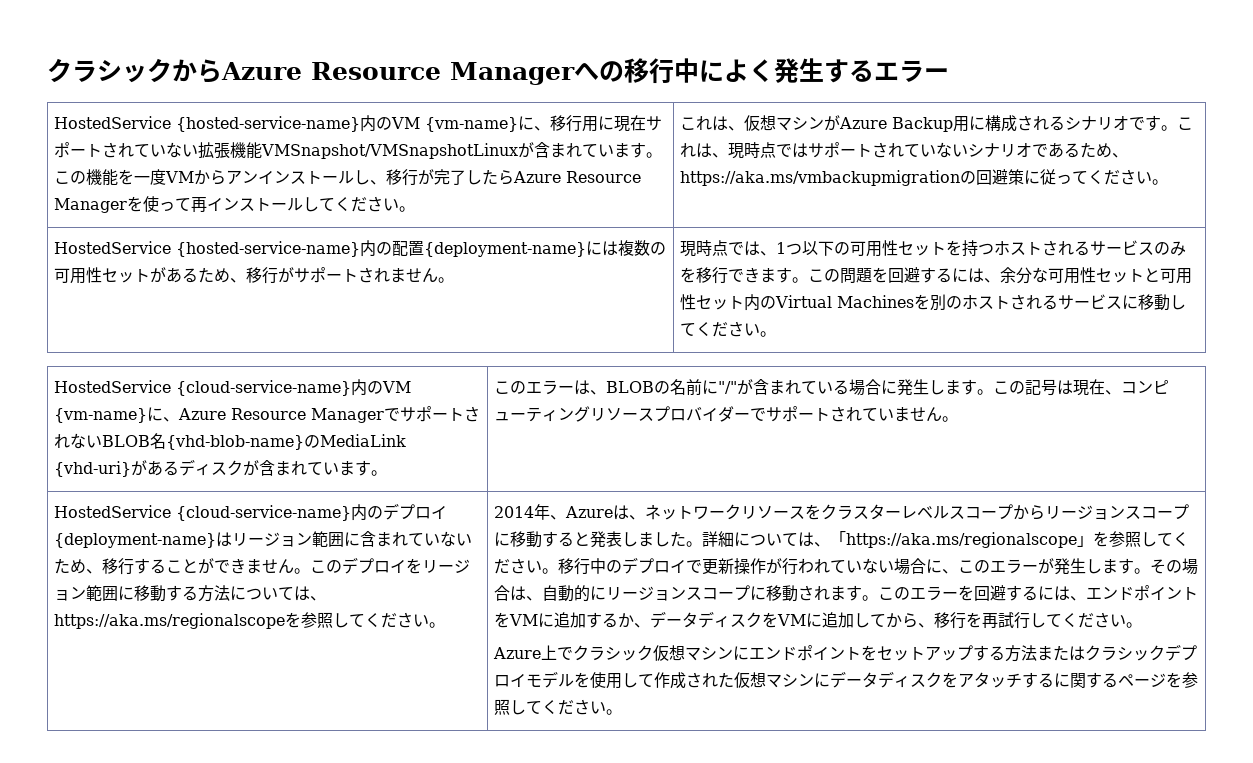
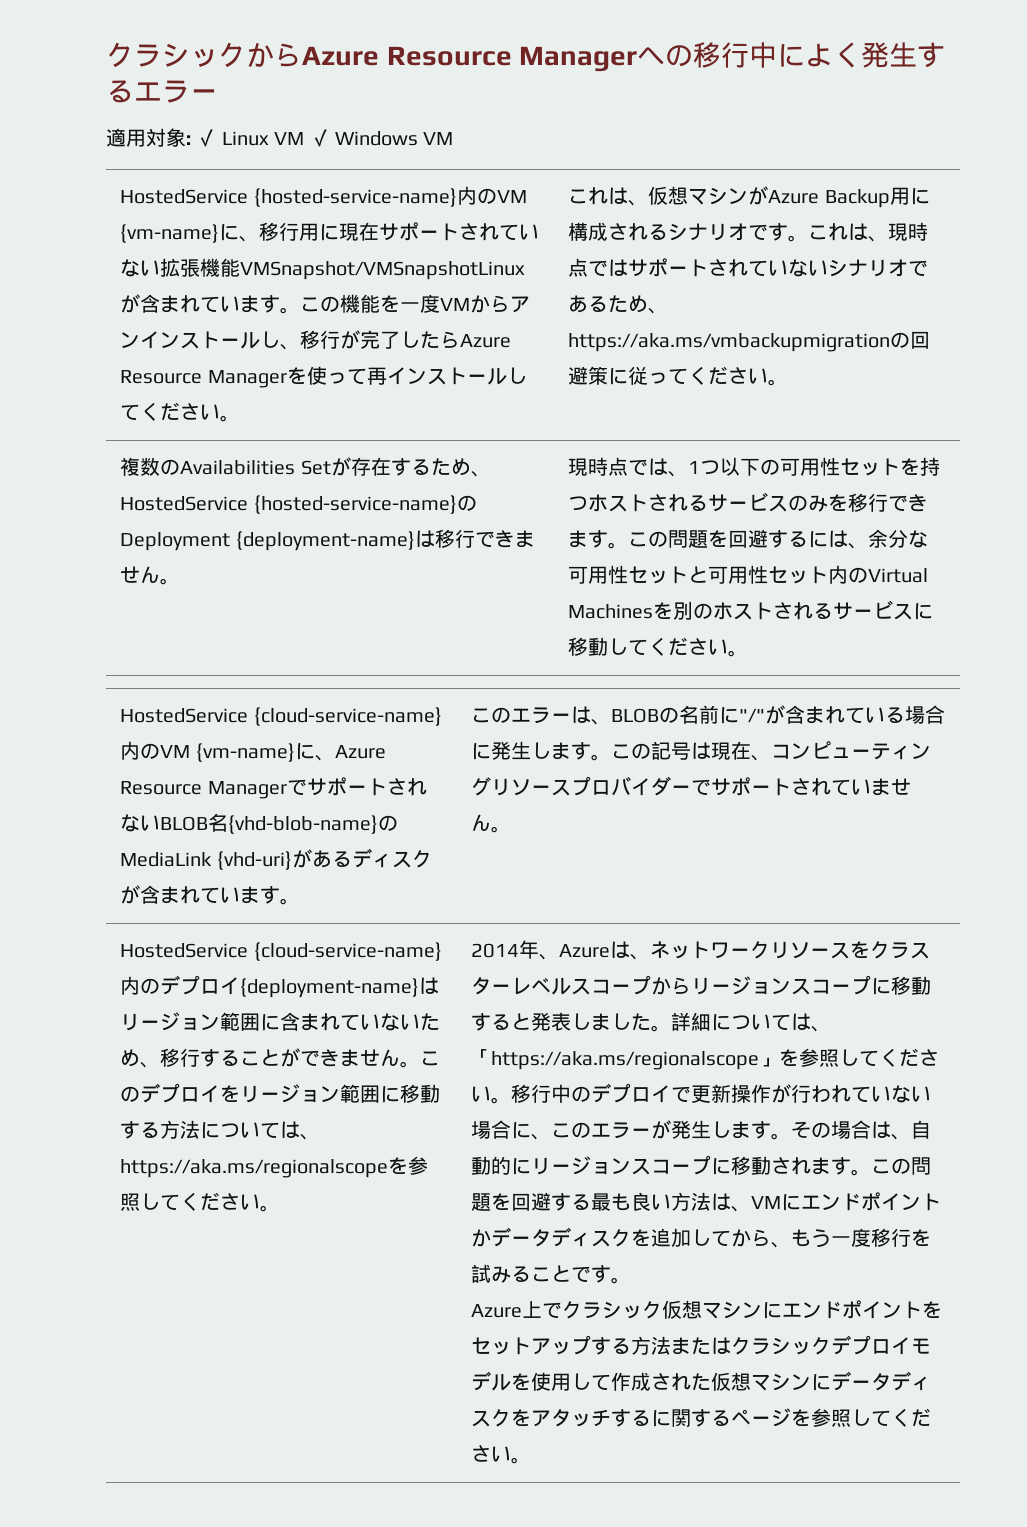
(949, 74) none -> [106,128,454,147] // 適用対象: ✓ Linux VM ✓ Windows VM
[54,240,667,257] [54,267,391,284] HostedService {hosted-service-name}内の配置{deployment-name}には複数の可用性セットがあるため、移行がサポートされ -> [120,457,491,477] [120,495,477,514] [120,529,515,551] 複数のAvailabilities Setが存在するため、HostedService {hosted-service-name}のDeployment {deployment-name}は移行でき
[910,585,1199,601] [494,611,823,628] エラーを回避するには、エンドポイントをVMに追加するか、データディスクをVMに -> [911,1157,932,1175] [471,1192,942,1212] [471,1227,652,1247] 問題を回避する最も良い方法は、VMにエンドポイントかデータディスクを
[934,612,1127,629] 移行を再試行してください -> [791,1228,932,1248] [471,1264,612,1283] もう一度移行を試みることです

